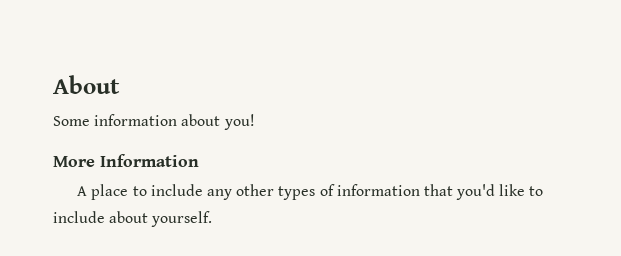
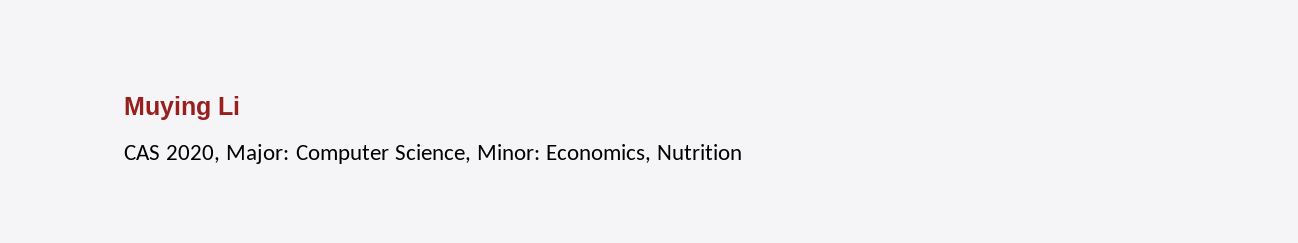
[53,75,120,94] [53,114,255,130] [53,154,199,167] [77,184,544,200] [53,211,213,227] About // Some information about you! // More Information // A place to include any other types of information that you'd like to include about yourself. -> [124,96,240,120] [124,144,743,164] Muying Li // CAS 2020, Major: Computer Science, Minor: Economics, Nutrition

